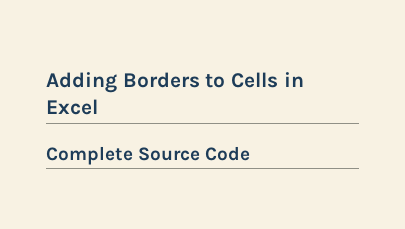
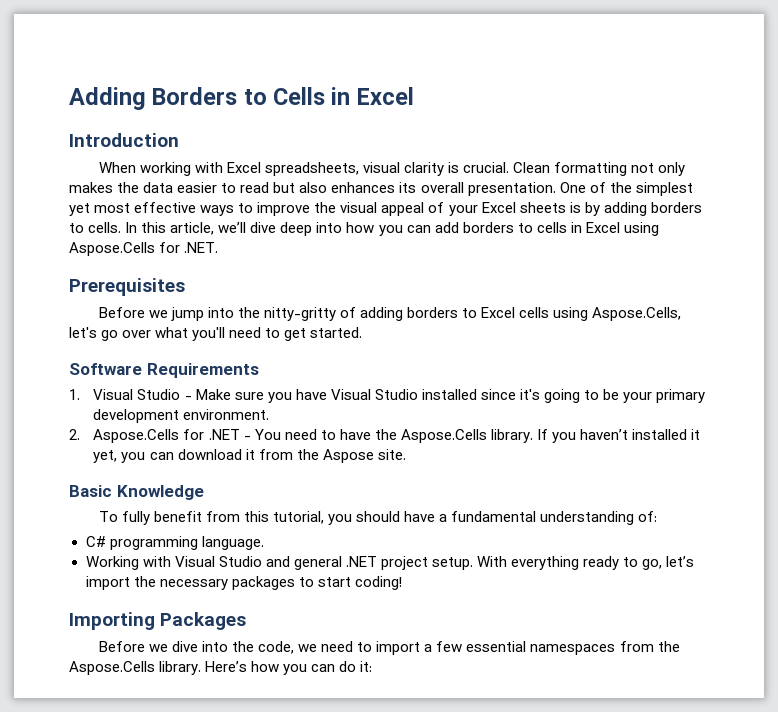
[46,146,251,165] Complete Source Code -> [69,133,179,147] [98,162,686,176] [69,182,693,196] [69,202,702,216] [69,222,659,236] [69,242,219,256] [69,278,185,296] [98,307,682,321] [69,327,363,341] [69,363,259,378] [69,389,706,403] [93,409,270,423] [69,429,701,443] [93,449,406,463] [69,485,204,500] [98,511,658,525] [85,536,264,550] [85,556,695,570] [85,576,402,590] [69,612,247,630] [98,641,680,655] [69,661,373,675] Introduction // When working with Excel spreadsheets, visual clarity is crucial. Clean formatting not only makes the data easier to read but also enhances its overall presentation. One of the simplest yet most effective ways to improve the visual appeal of your Excel sheets is by adding borders to cells. In this article, we’ll dive deep into how you can add borders to cells in Excel using Aspose.Cells for .NET. // Prerequisites // Before we jump into the nitty-gritty of adding borders to Excel cells using Aspose.Cells, let's go over what you'll need to get started. // Software Requirements // 1. Visual Studio - Make sure you have Visual Studio installed since it's going to be your primary development environment. // 2. Aspose.Cells for .NET - You need to have the Aspose.Cells library. If you haven’t installed it yet, you can download it from the Aspose site. // Basic Knowledge // To fully benefit from this tutorial, you should have a fundamental understanding of: // C# programming language. // Working with Visual Studio and general .NET project setup. With everything ready to go, let’s import the necessary packages to start coding! // Importing Packages // Before we dive into the code, we need to import a few essential namespaces from the Aspose.Cells library. Here’s how you can do it:

